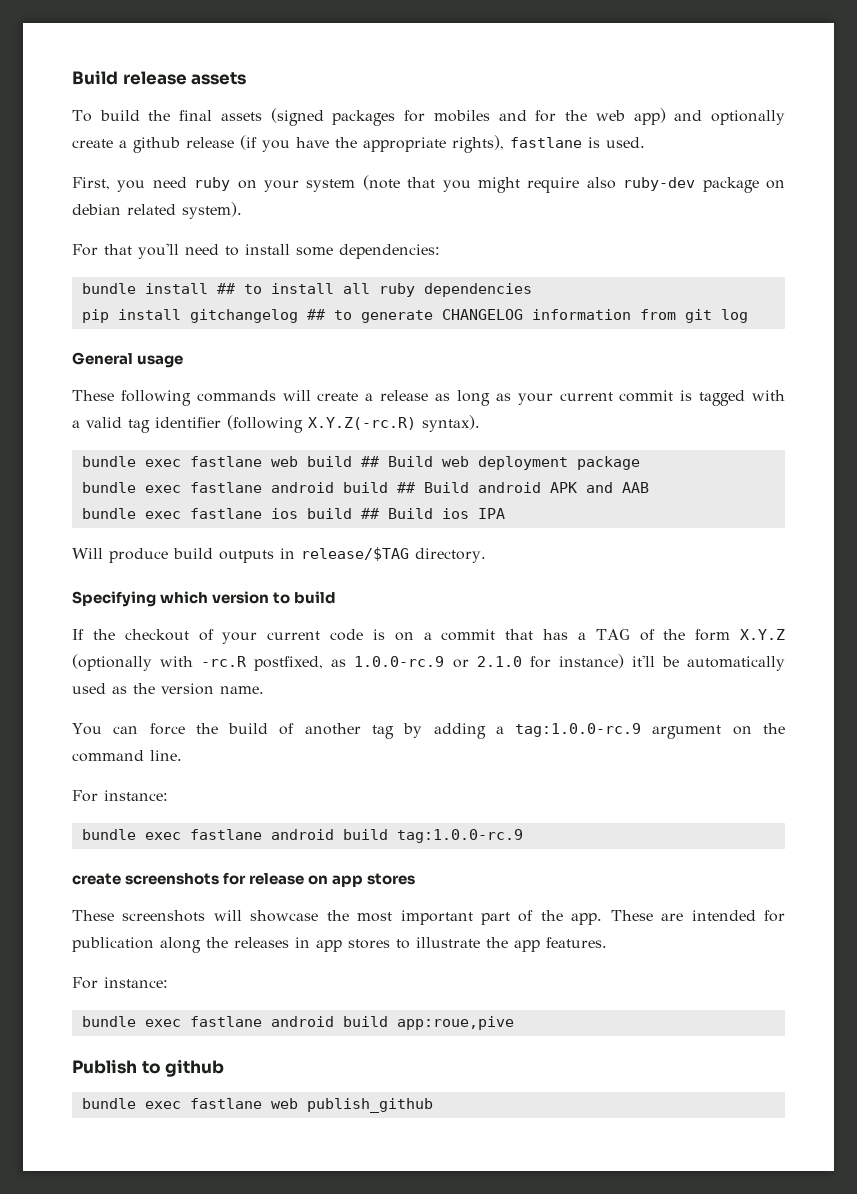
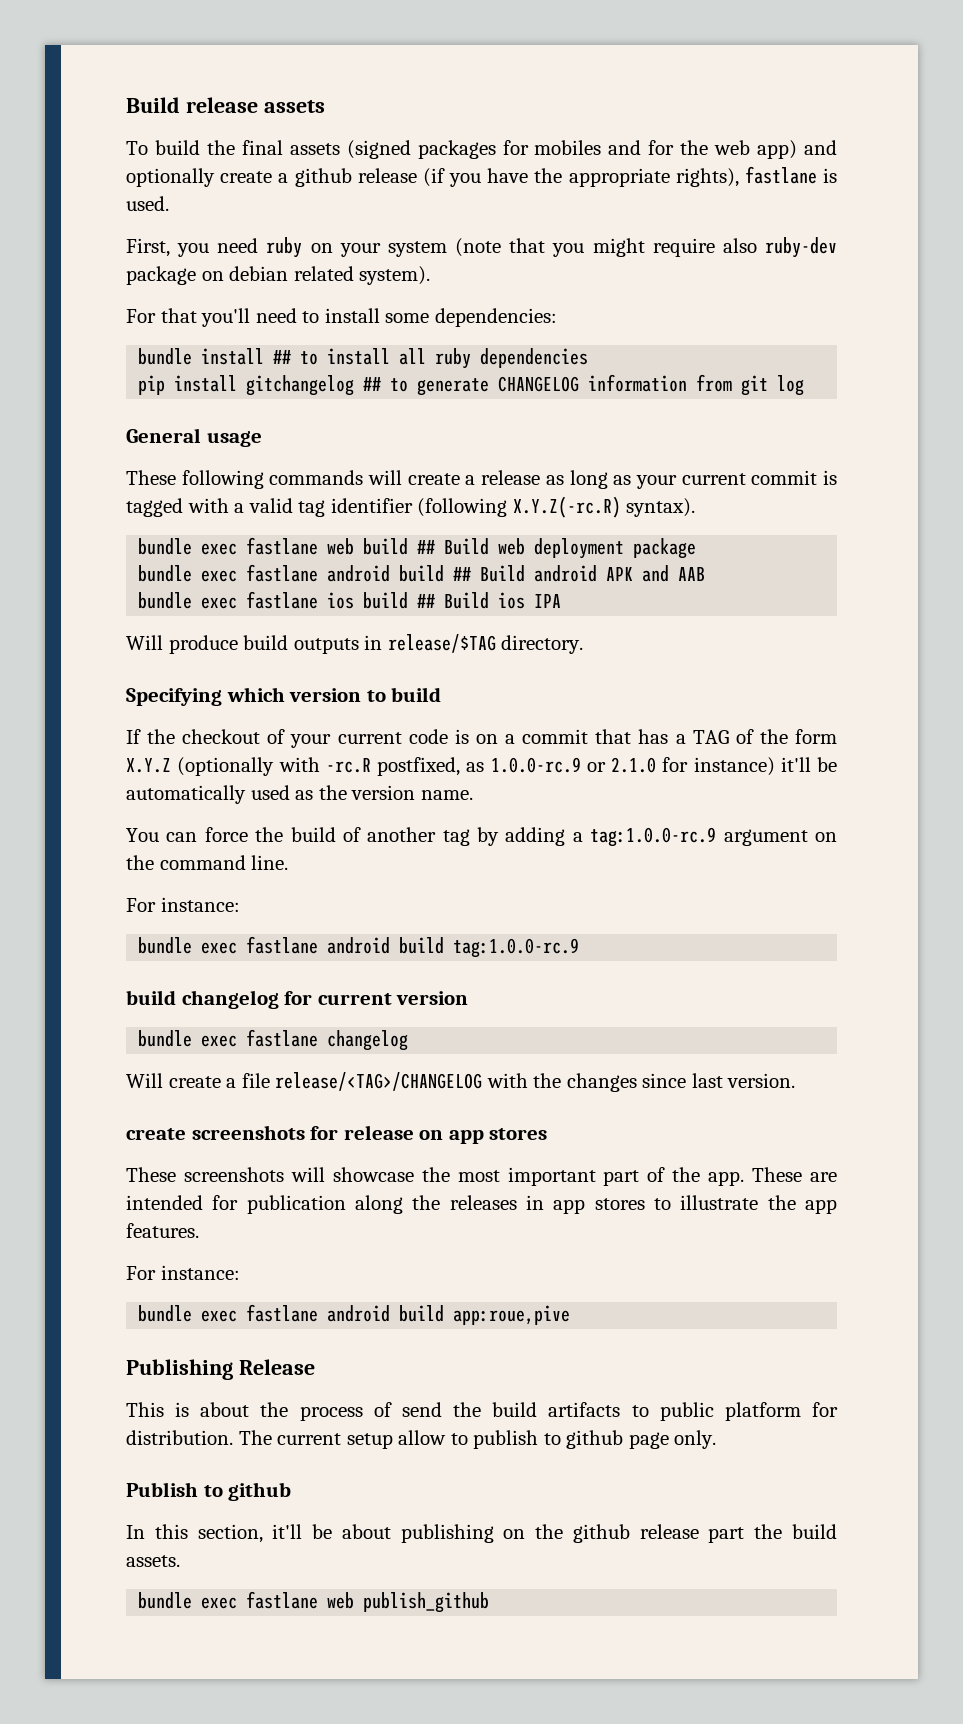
(523, 836) none -> [126,990,469,1009] [138,1029,409,1051] [126,1072,796,1092] // build changelog for current version // bundle exec fastlane changelog // Will create a file release/<TAG>/CHANGELOG with the changes since last version.
[72,1059,225,1077] Publish to github -> [126,1359,315,1380] [126,1402,839,1421] [126,1430,717,1449] [126,1482,292,1501] [126,1524,838,1543] [126,1555,180,1567] Publishing Release // This is about the process of send the build artifacts to public platform for distribution. The current setup allow to publish to github page only. // Publish to github // In this section, it'll be about publishing on the github release part the build assets.

